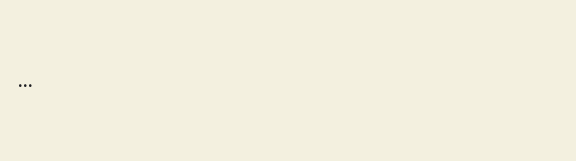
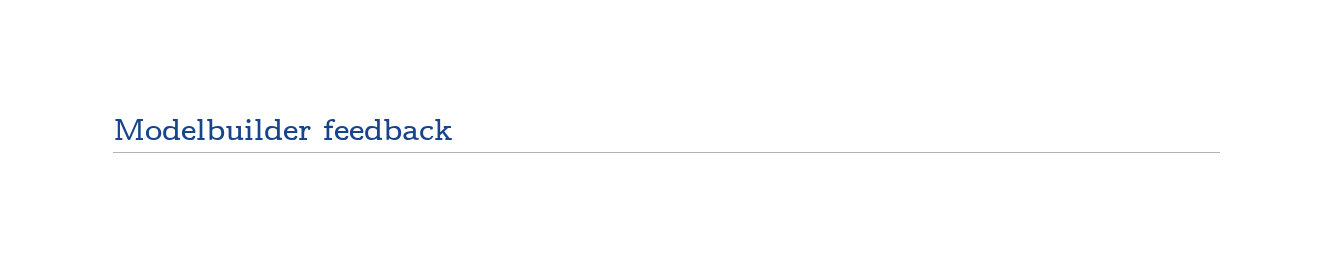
[18,84,33,87] ... -> [113,119,452,140] Modelbuilder feedback

